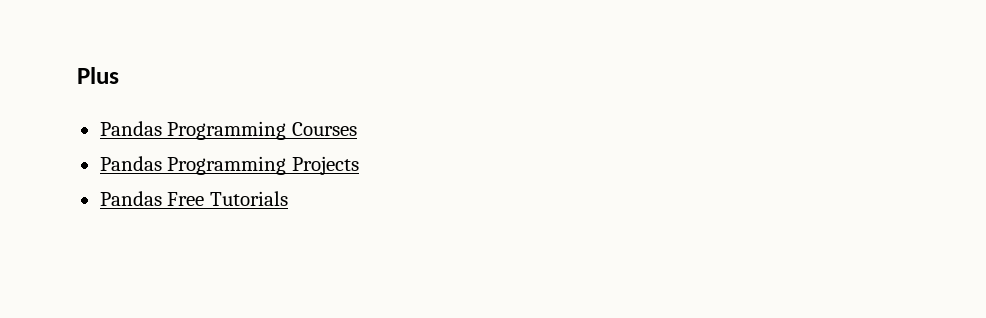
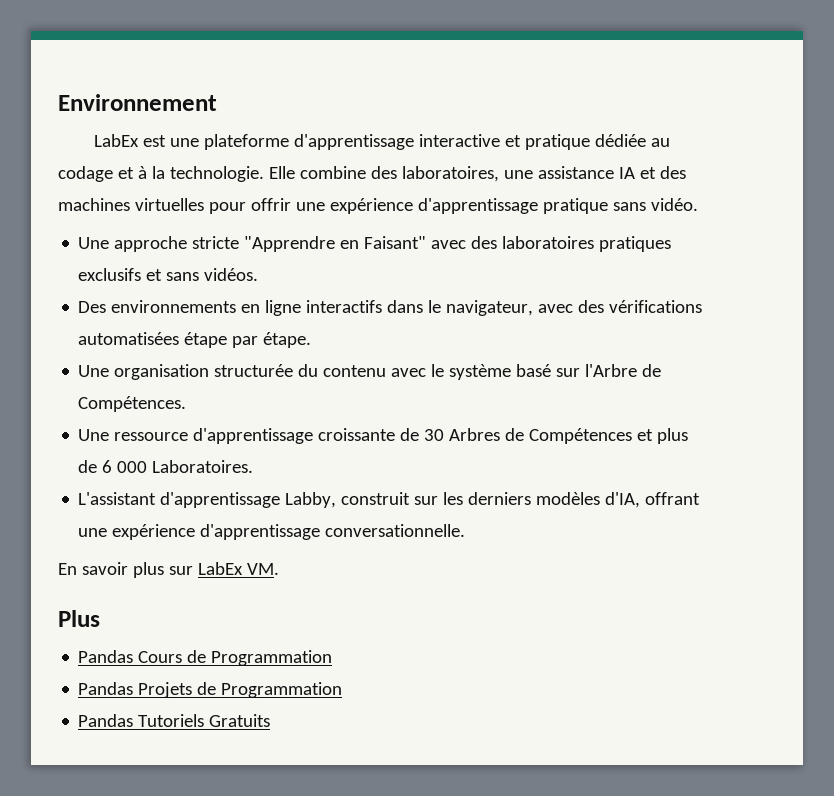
[77,67,119,84] [99,121,357,140] [99,156,359,175] [99,191,288,206] Plus // Pandas Programming Courses // Pandas Programming Projects // Pandas Free Tutorials -> [58,94,217,111] [93,134,670,150] [58,166,686,182] [58,198,698,214] [78,236,672,252] [78,268,259,281] [78,300,703,316] [78,332,312,348] [78,364,662,380] [78,396,187,412] [78,428,689,444] [78,460,254,473] [78,492,701,508] [78,524,466,540] [58,562,279,578] [58,610,100,627] [78,650,333,666] [78,682,343,698] [78,714,271,727] Environnement // LabEx est une plateforme d'apprentissage interactive et pratique dédiée au codage et à la technologie. Elle combine des laboratoires, une assistance IA et des machines virtuelles pour offrir une expérience d'apprentissage pratique sans vidéo. // Une approche stricte "Apprendre en Faisant" avec des laboratoires pratiques exclusifs et sans vidéos. // Des environnements en ligne interactifs dans le navigateur, avec des vérifications automatisées étape par étape. // Une organisation structurée du contenu avec le système basé sur l'Arbre de Compétences. // Une ressource d'apprentissage croissante de 30 Arbres de Compétences et plus de 6 000 Laboratoires. // L'assistant d'apprentissage Labby, construit sur les derniers modèles d'IA, offrant une expérience d'apprentissage conversationnelle. // En savoir plus sur LabEx VM. // Plus // Pandas Cours de Programmation // Pandas Projets de Programmation // Pandas Tutoriels Gratuits

